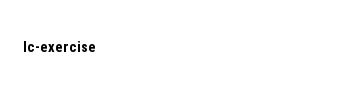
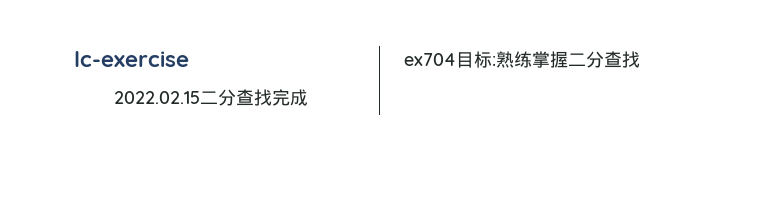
(96, 46) none -> [113,89,308,106] [404,51,640,68] // 2022.02.15二分查找完成ex704目标:熟练掌握二分查找

